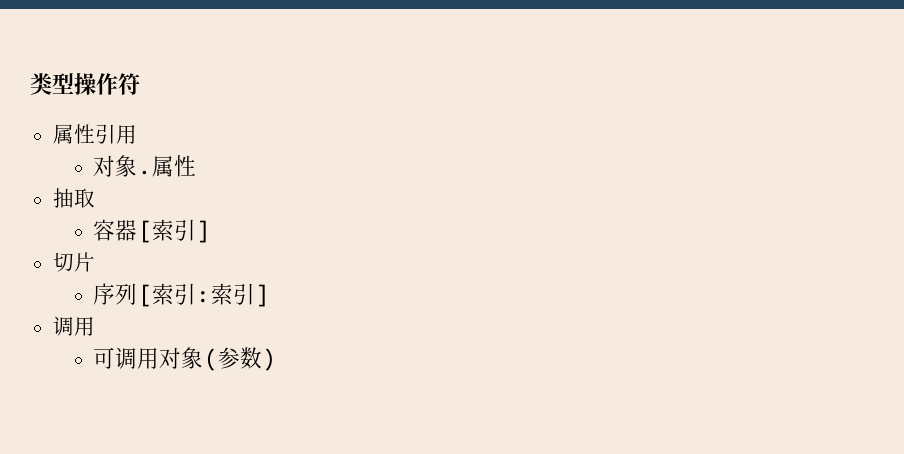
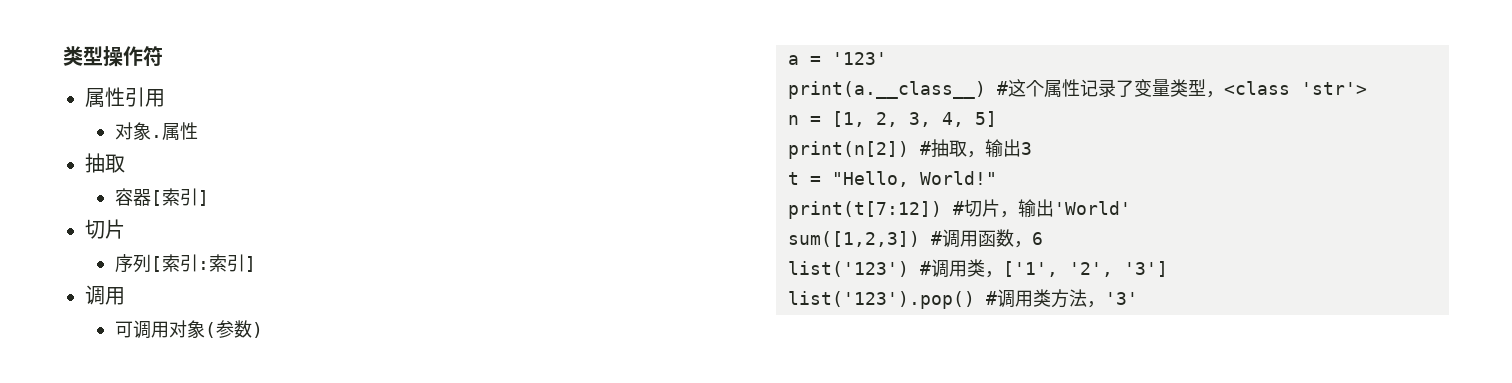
(278, 359) none -> [788,52,887,65] [788,79,1367,99] [788,111,997,127] [788,139,1032,159] [788,171,997,187] [788,199,1131,219] [788,229,1043,248] [788,259,1168,278] [788,289,1138,309] // a = '123' // print(a.__class__) #这个属性记录了变量类型，<class 'str'> // n = [1, 2, 3, 4, 5] // print(n[2]) #抽取，输出3 // t = "Hello, World!" // print(t[7:12]) #切片，输出'World' // sum([1,2,3]) #调用函数，6 // list('123') #调用类，['1', '2', '3'] // list('123').pop() #调用类方法，'3'

